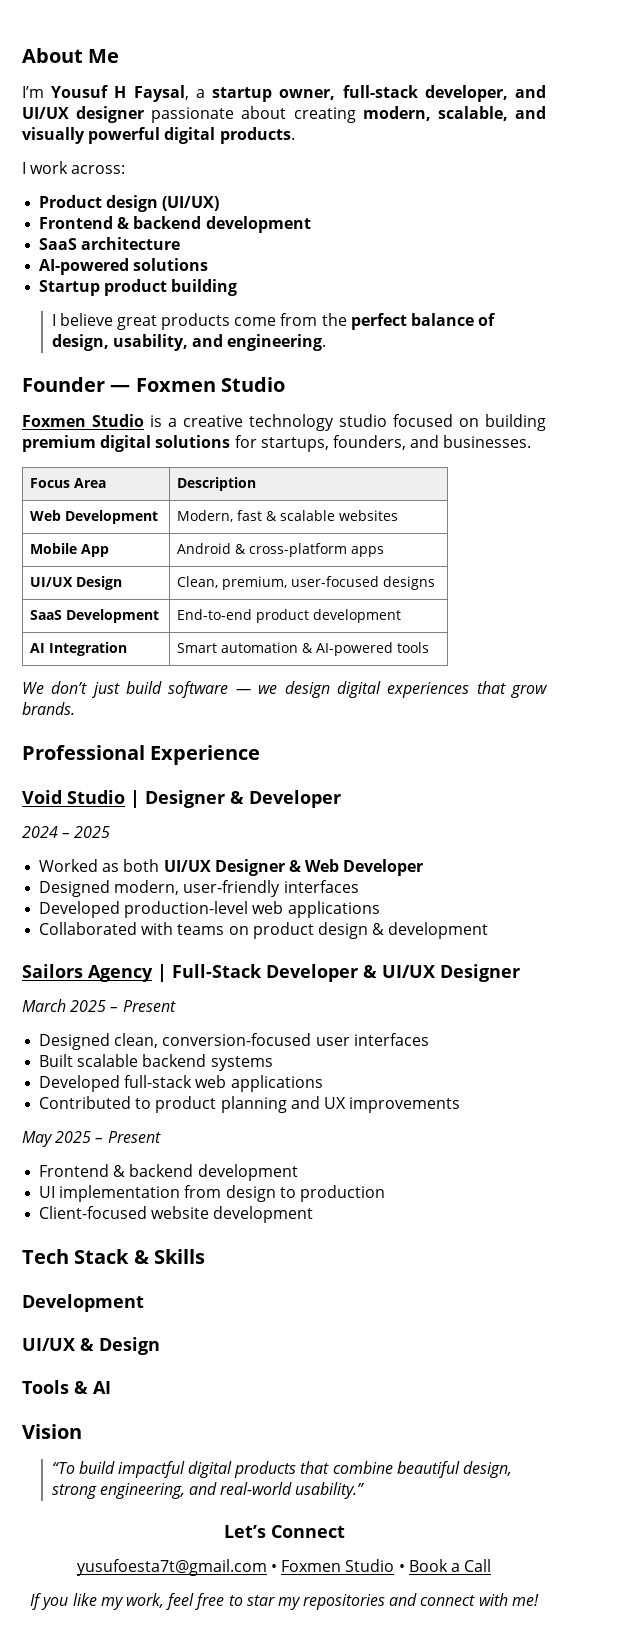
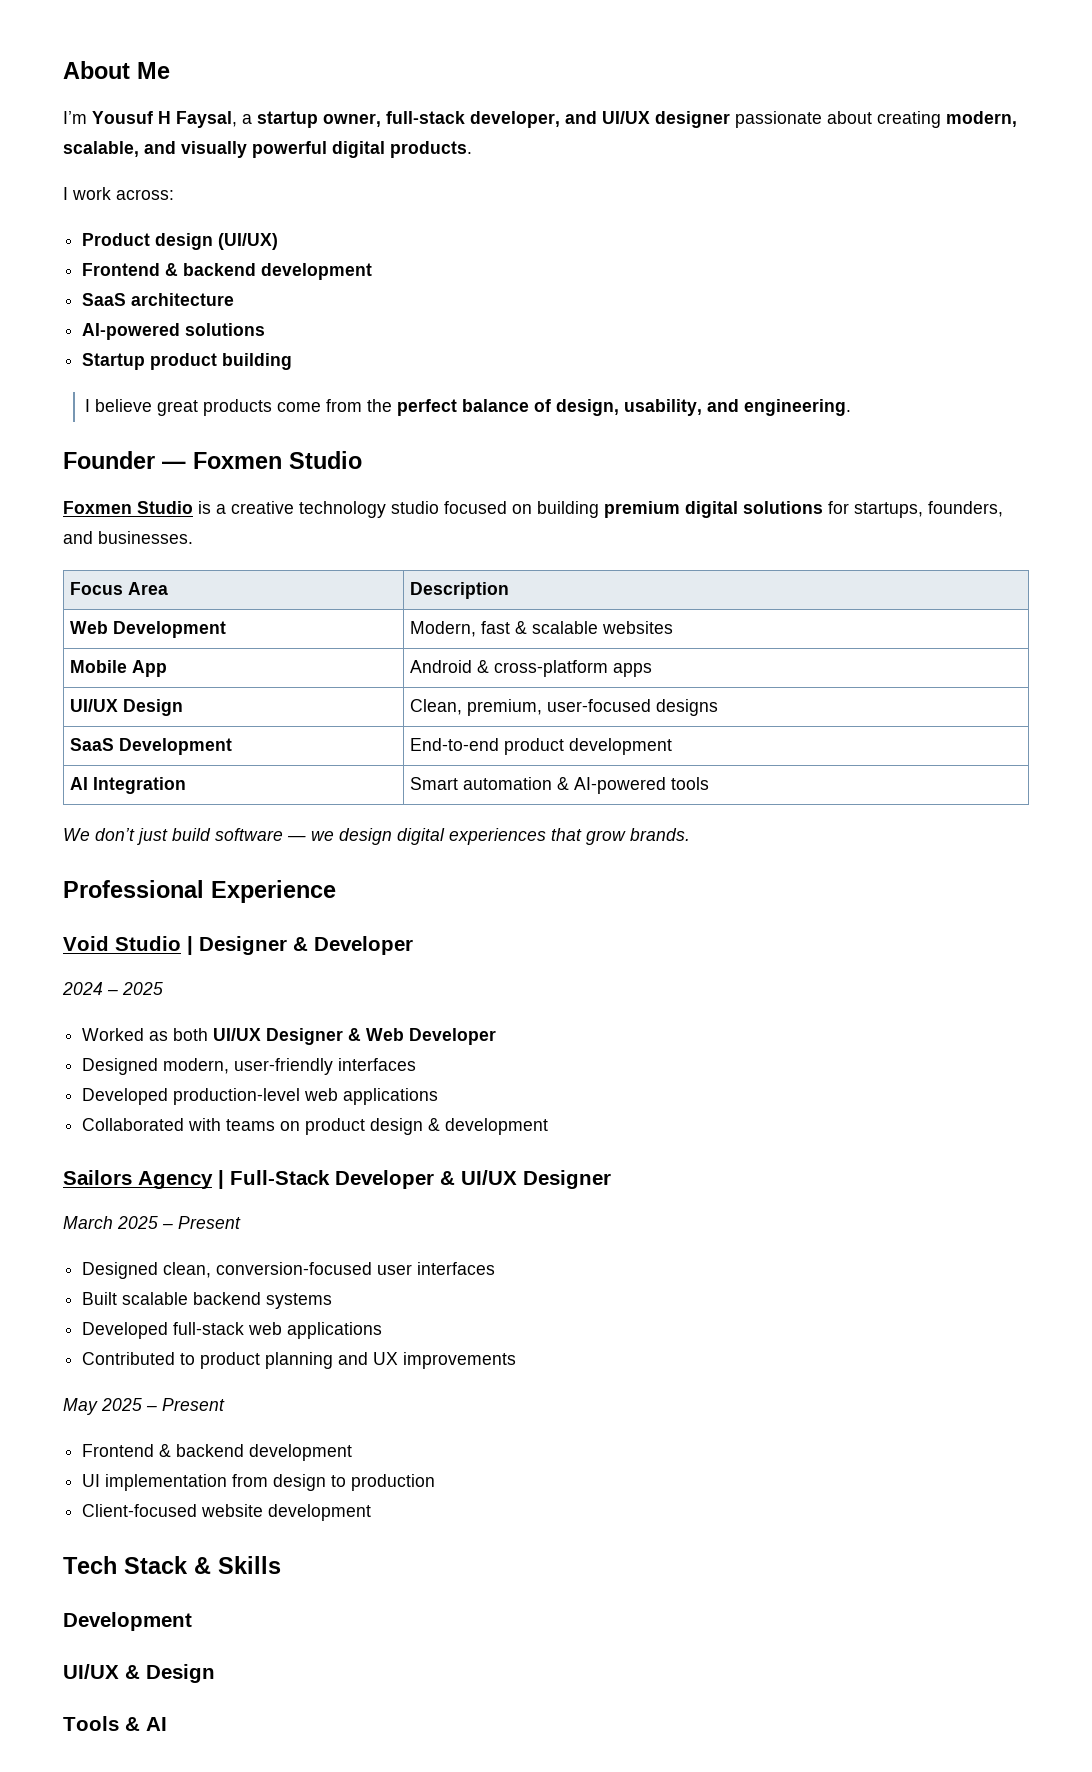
[22,1424,82,1439] [51,1461,512,1478] [51,1482,365,1499] [223,1525,345,1538] [76,1559,492,1576] [30,1593,539,1610] // Vision // “To build impactful digital products that combine beautiful design, strong engineering, and real-world usability.” // Let’s Connect // yusufoesta7t@gmail.com • Foxmen Studio • Book a Call // If you like my work, feel free to star my repositories and connect with me! -> (167, 1724) none

